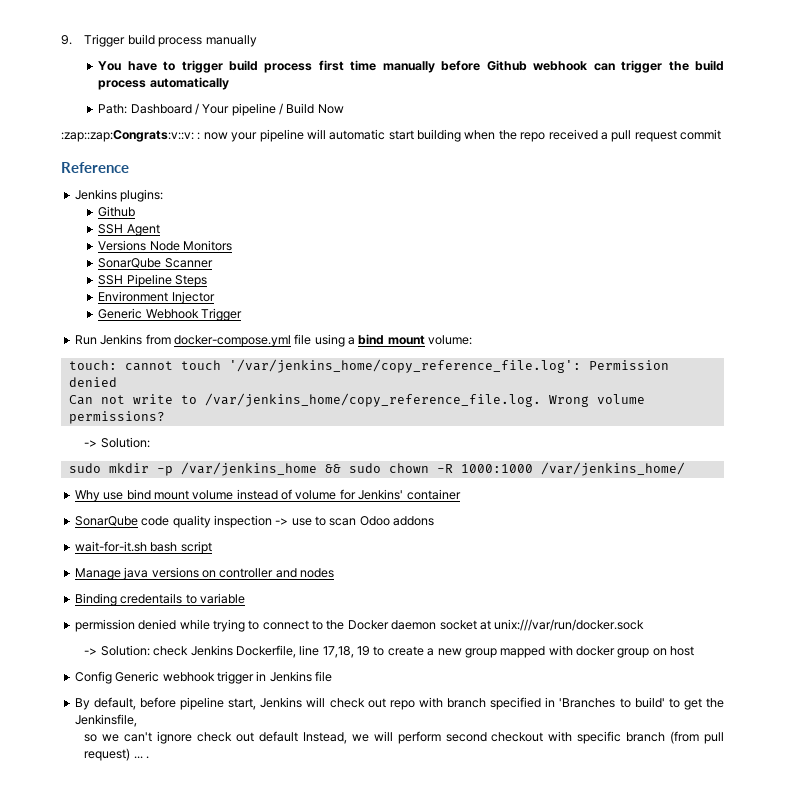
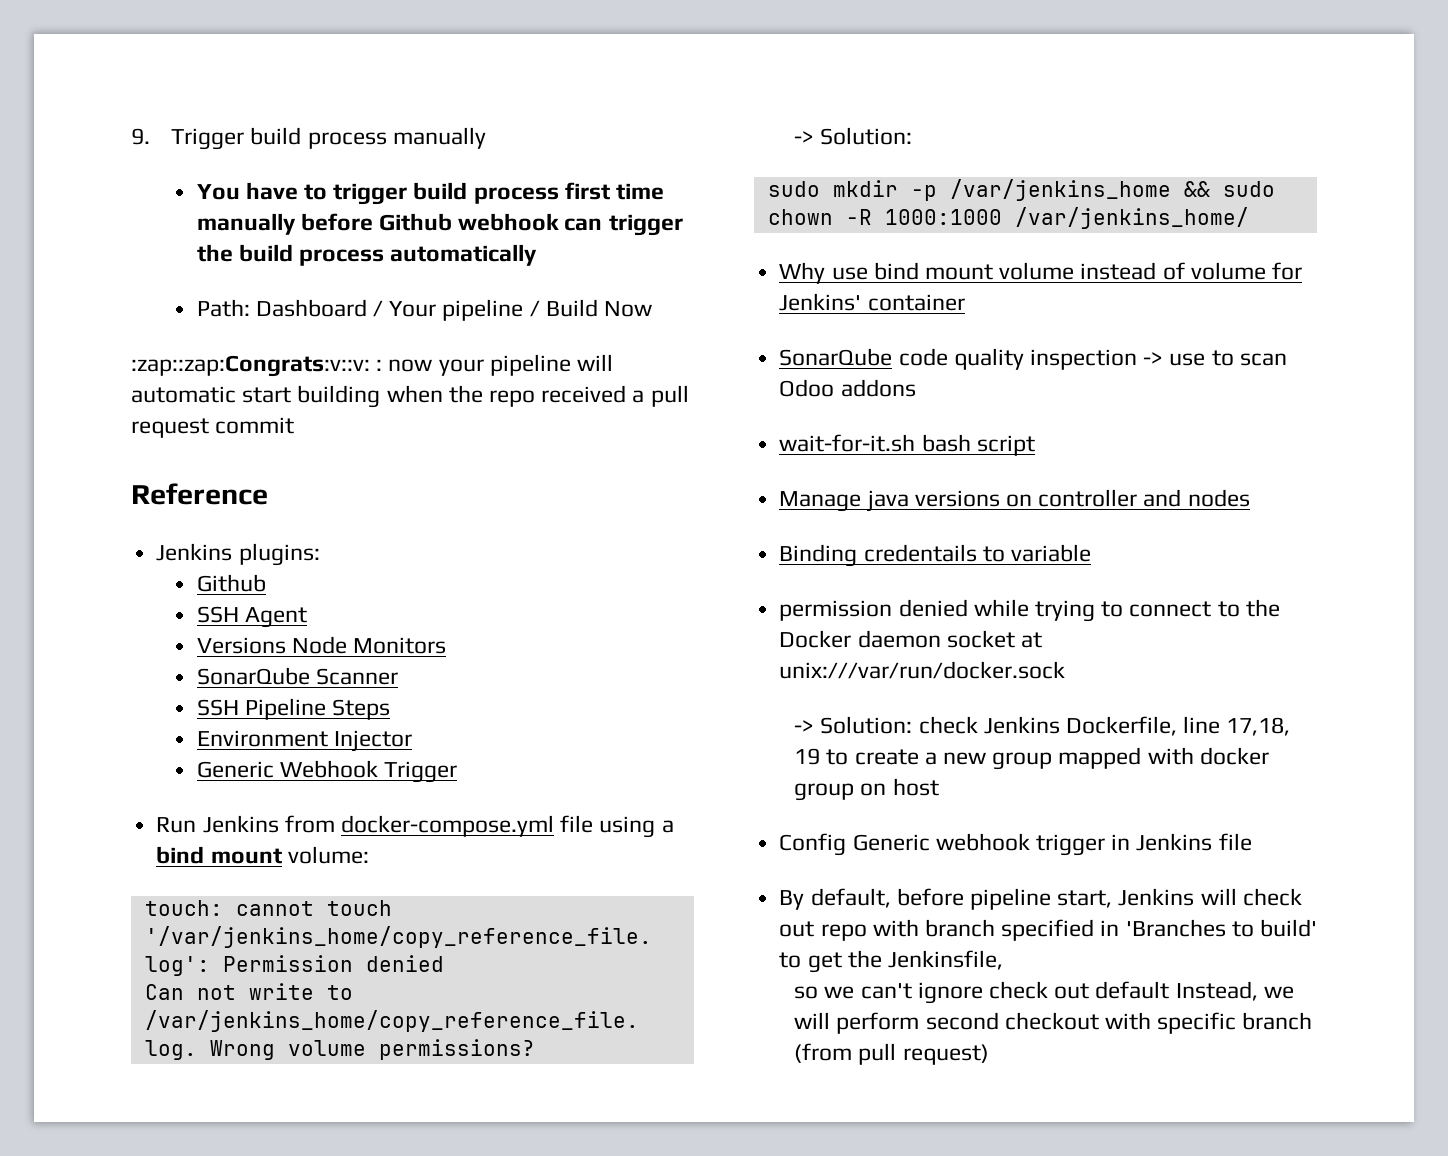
[133,756,150,759] ... . -> (989, 1054) none

